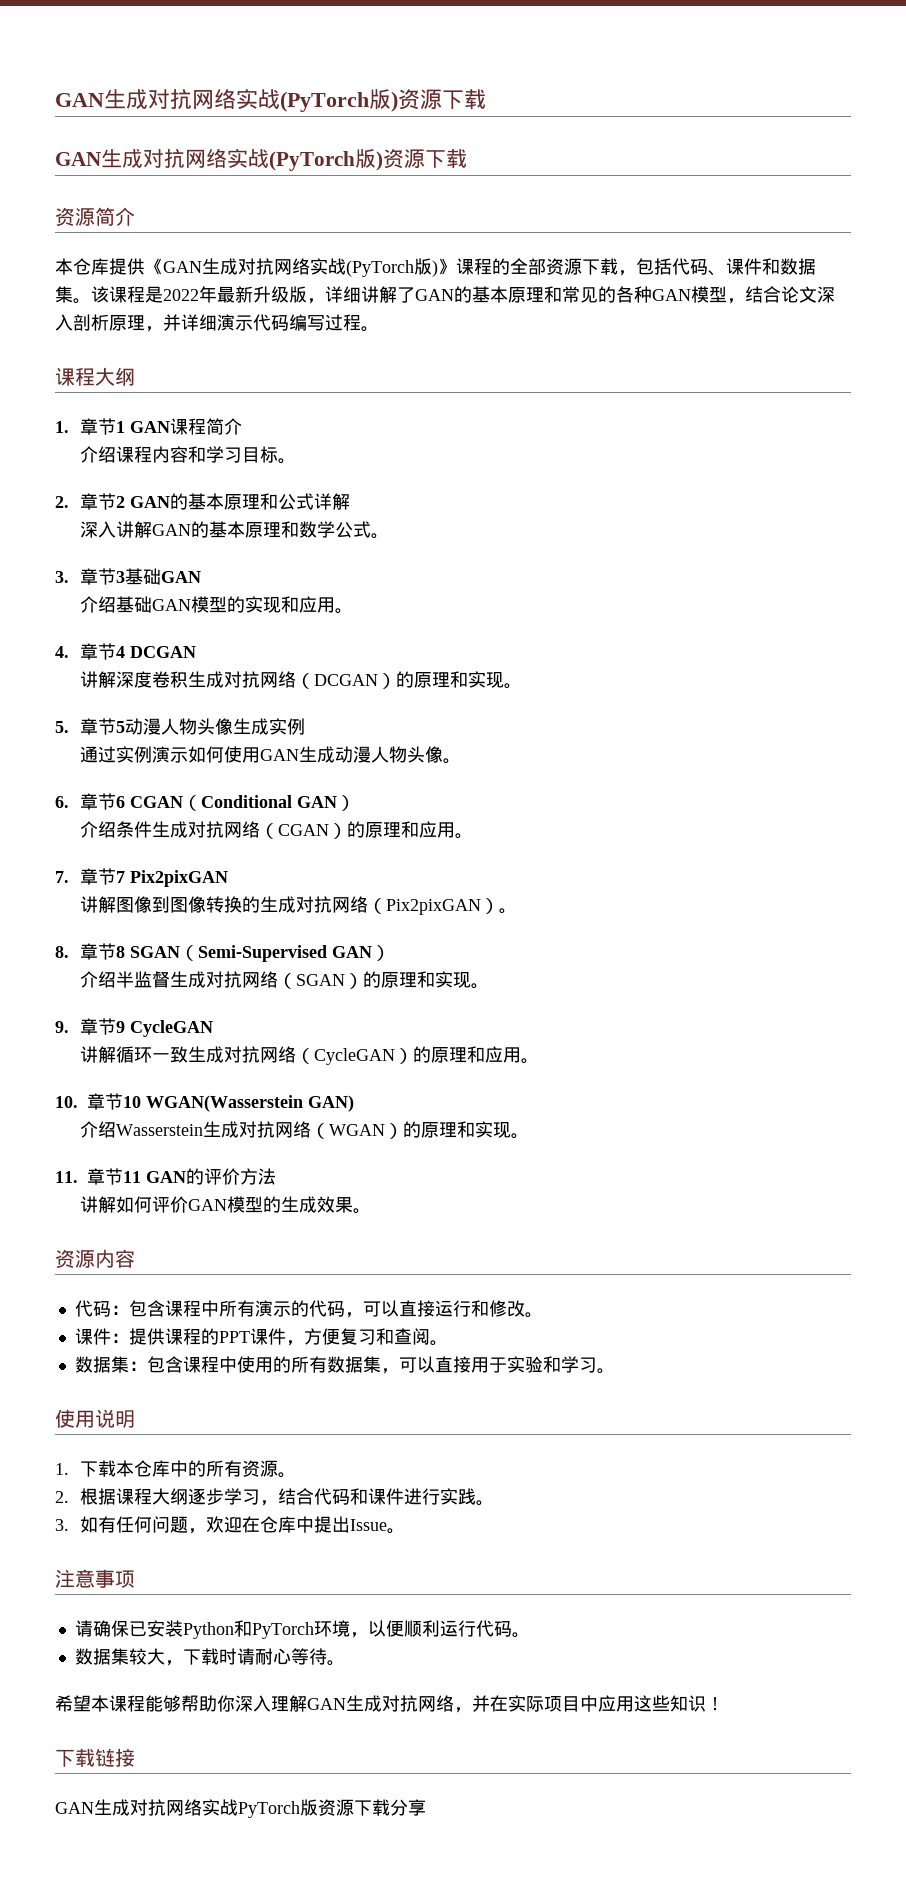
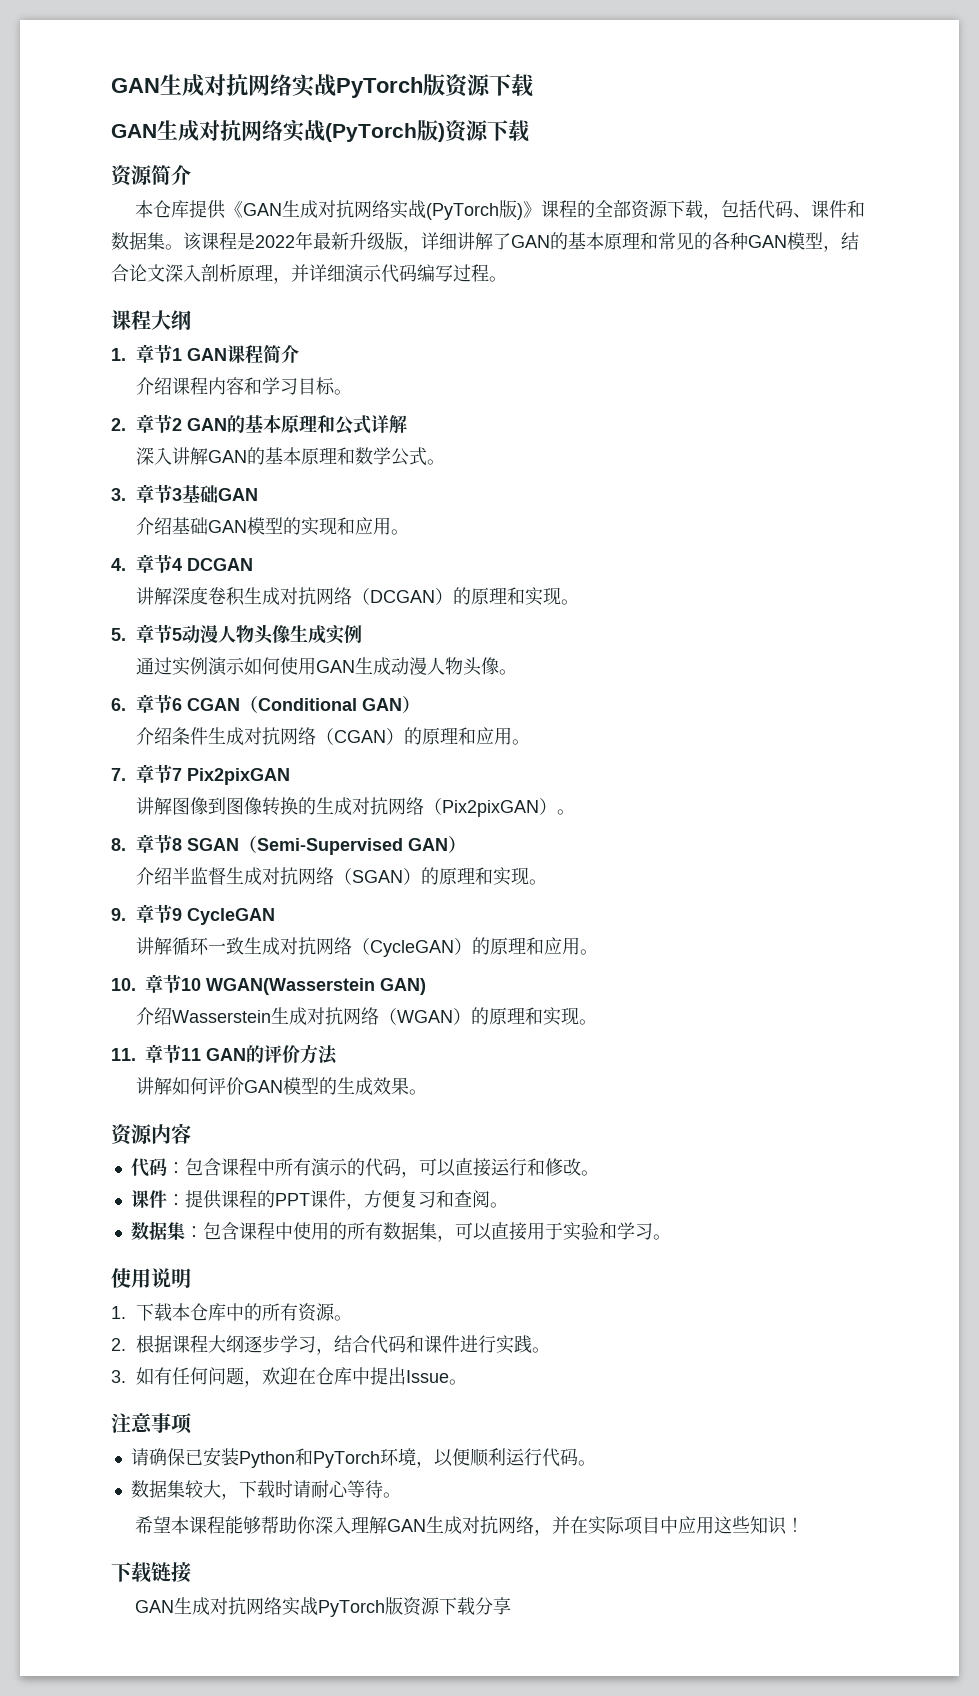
[55,89,398,112] GAN生成对抗网络实战(PyTorch版) -> [111,74,445,98] GAN生成对抗网络实战PyTorch版

